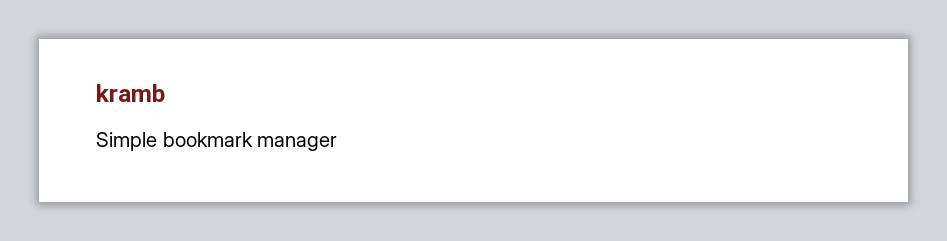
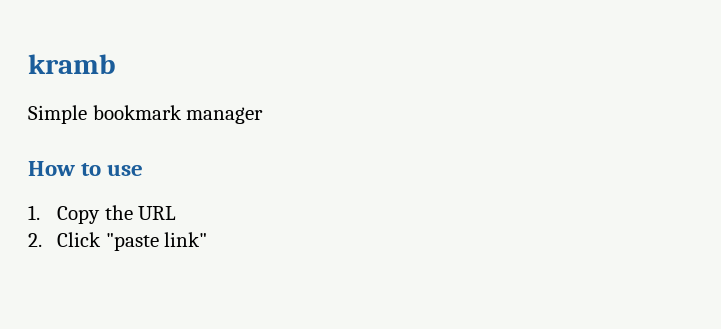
(338, 143) none -> [28,161,144,176] [28,205,177,224] [28,232,208,251] // How to use // 1. Copy the URL // 2. Click "paste link"

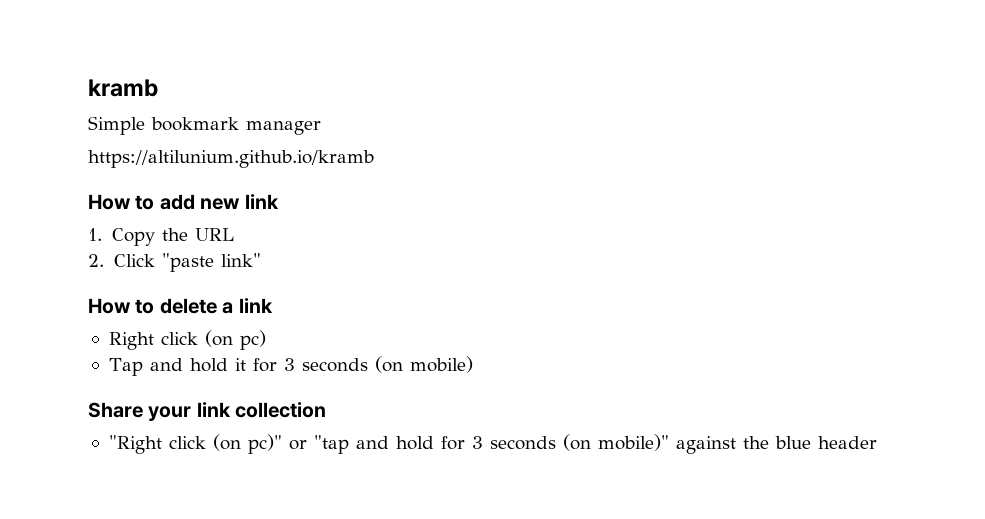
[28,161,144,176] // How to use -> [88,150,374,168] [88,194,279,210] // https://altilunium.github.io/kramb // How to add new link
(208, 239) none -> [88,298,273,314] [108,330,266,350] [108,356,473,376] [88,402,327,421] [108,434,877,454] // How to delete a link // Right click (on pc) // Tap and hold it for 3 seconds (on mobile) // Share your link collection // "Right click (on pc)" or "tap and hold for 3 seconds (on mobile)" against the blue header

